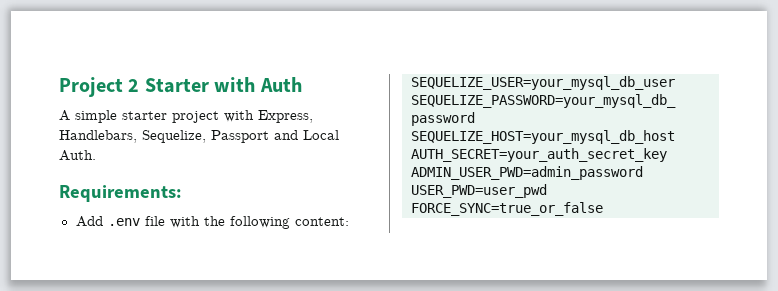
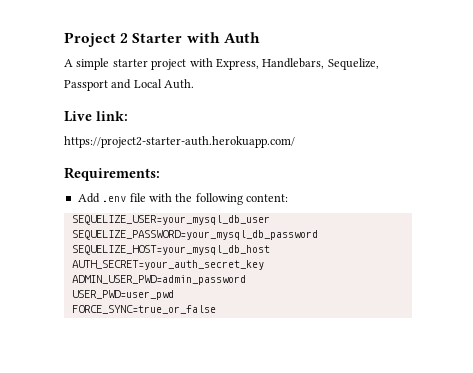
(96, 155) none -> [64,111,128,122] [64,136,295,148] // Live link: // https://project2-starter-auth.herokuapp.com/

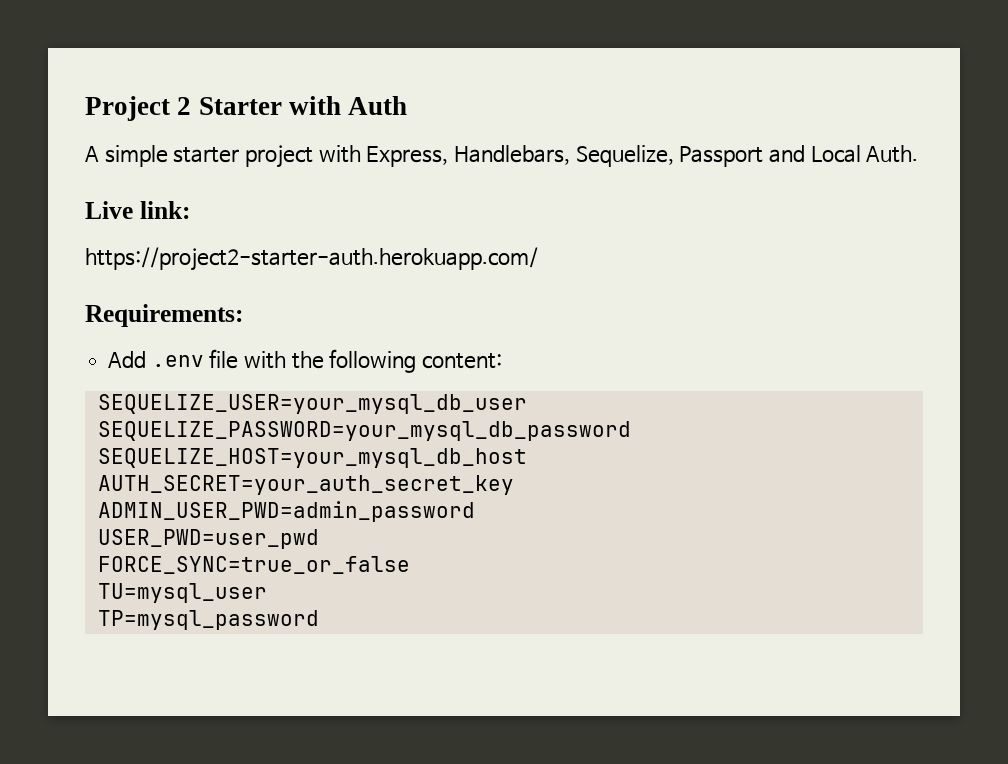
(216, 309) none -> [97,583,267,603] [97,610,319,630] // TU=mysql_user // TP=mysql_password

